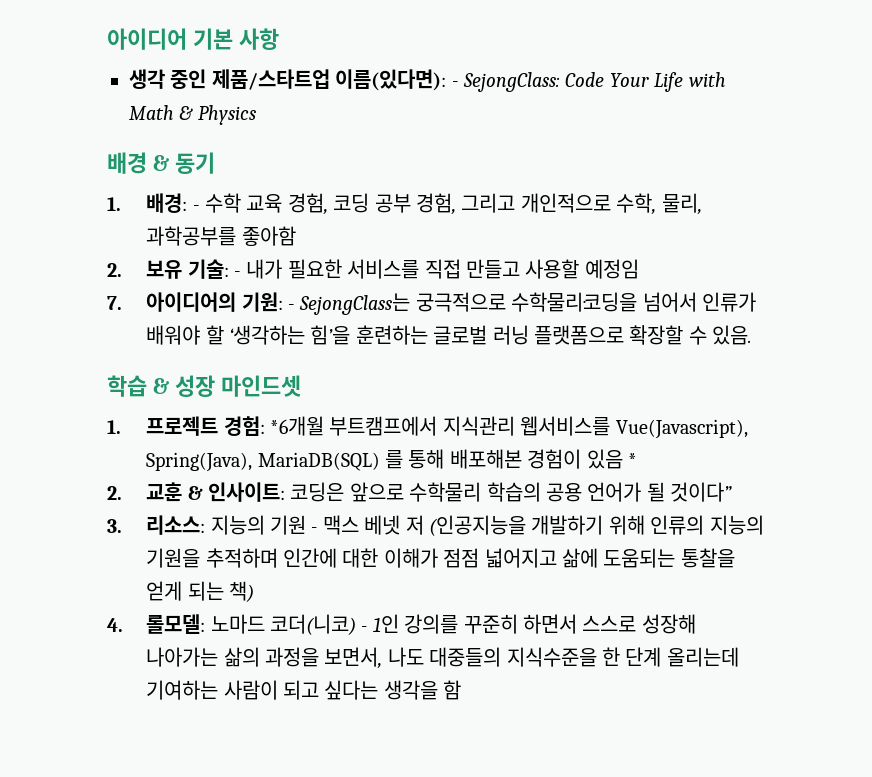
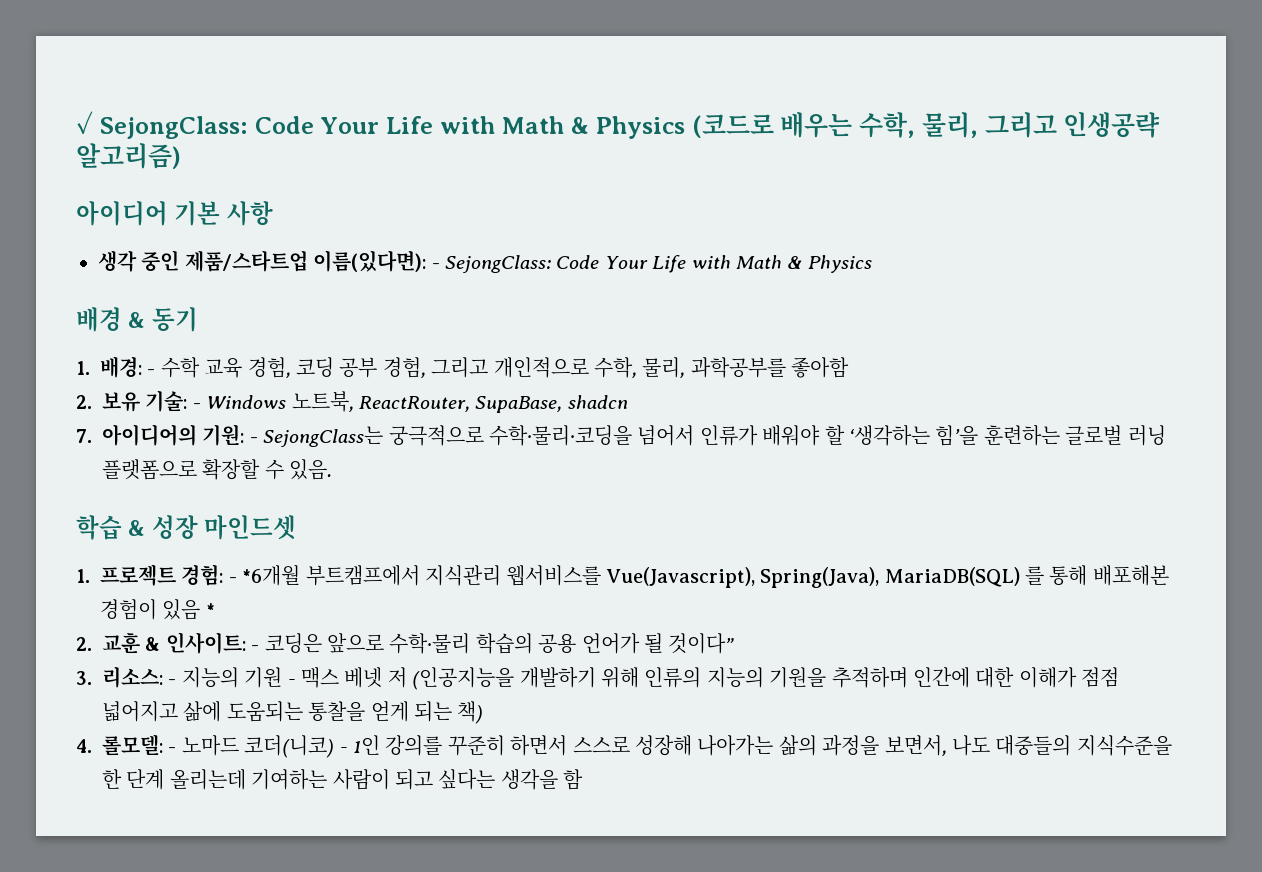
(107, 39) none -> [76,111,1161,139] [76,143,181,169] ✓ SejongClass: Code Your Life with Math & Physics (코드로 배우는 수학, 물리, 그리고 인생공략 알고리즘) //
[246,259,639,279] 내가 필요한 서비스를 직접 만들고 사용할 예정임 -> [206,391,628,413] Windows 노트북, ReactRouter, SupaBase, shadcn
(265, 426) none -> [228,577,237,583] -
(286, 492) none -> [251,645,260,651] -
(206, 525) none -> [168,679,177,685] -
(206, 624) none -> [168,747,177,753] -

